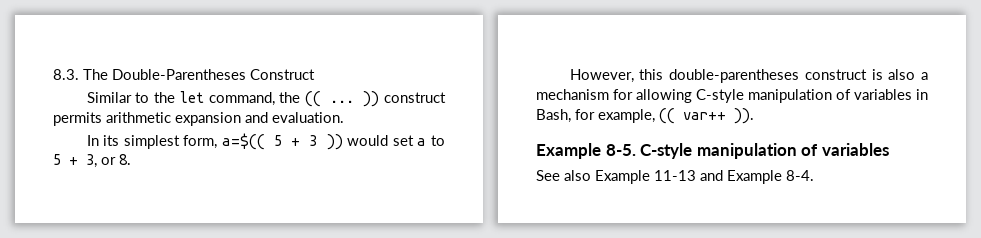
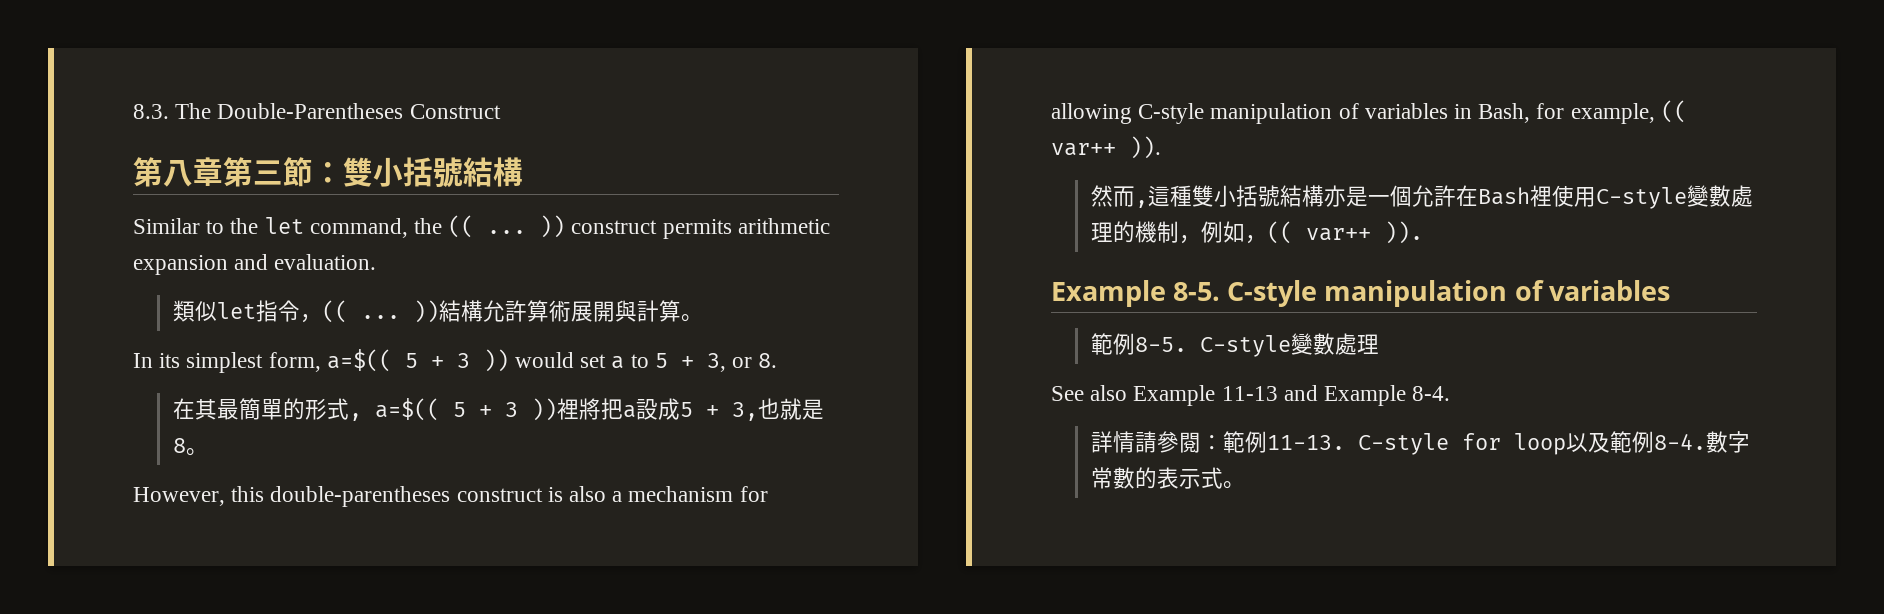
(315, 74) none -> [133,157,523,188] // 第八章第三節：雙小括號結構
(344, 117) none -> [172,300,703,323] // 類似let指令，(( ... ))結構允許算術展開與計算。
(131, 159) none -> [172,398,824,421] [172,438,208,456] // 在其最簡單的形式, a=$(( 5 + 3 ))裡將把a設成5 + 3,也就是8。
(754, 116) none -> [1090,185,1753,209] [1090,221,1423,244] // 然而,這種雙小括號結構亦是一個允許在Bash裡使用C-style變數處理的機制，例如，(( var++ )).
(889, 149) none -> [1090,333,1379,357] // 範例8-5. C-style變數處理
(814, 175) none -> [1090,431,1750,455] [1090,467,1245,489] // 詳情請參閱：範例11-13. C-style for loop以及範例8-4.數字常數的表示式。

